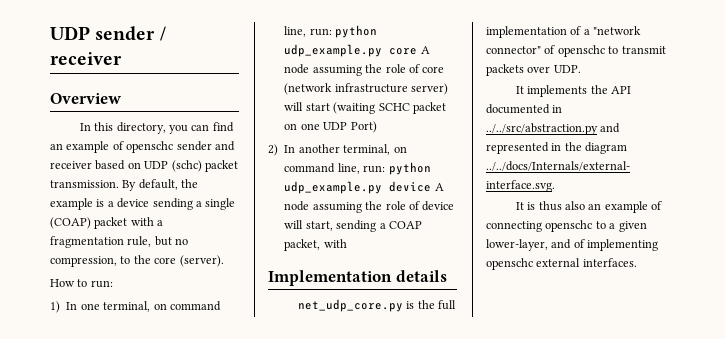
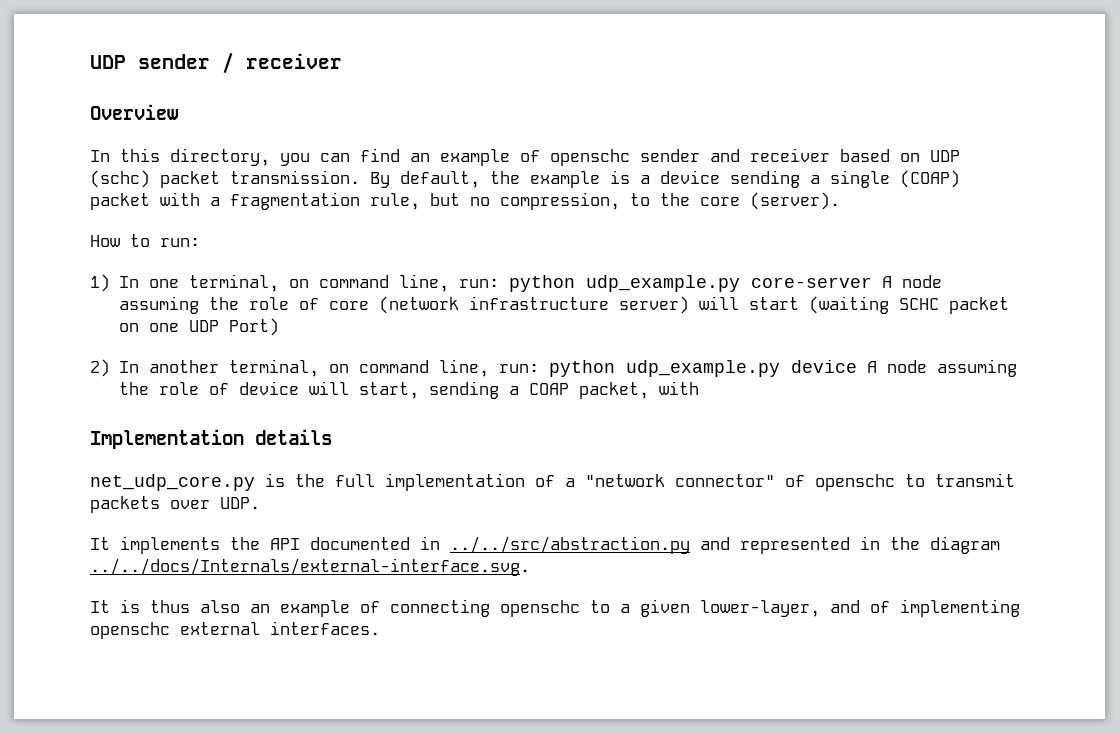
[389,48,418,55] core -> [750,277,872,288] core-server

